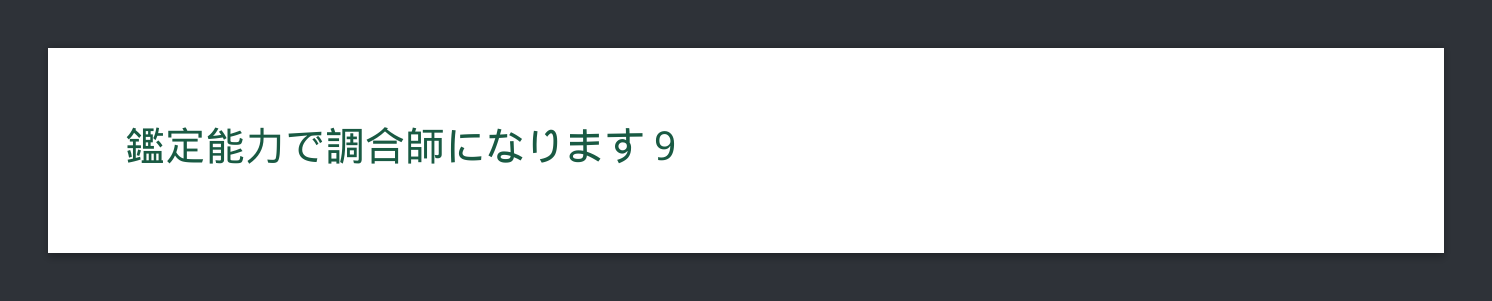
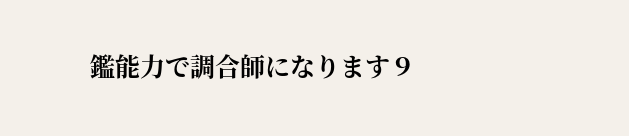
[165,127,205,164] 定 -> (115, 66) none

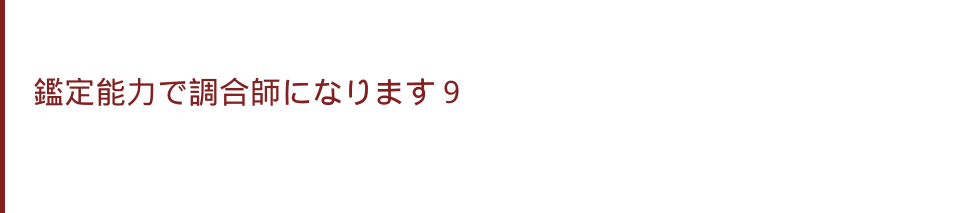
(115, 66) none -> [64,77,95,106] 定

